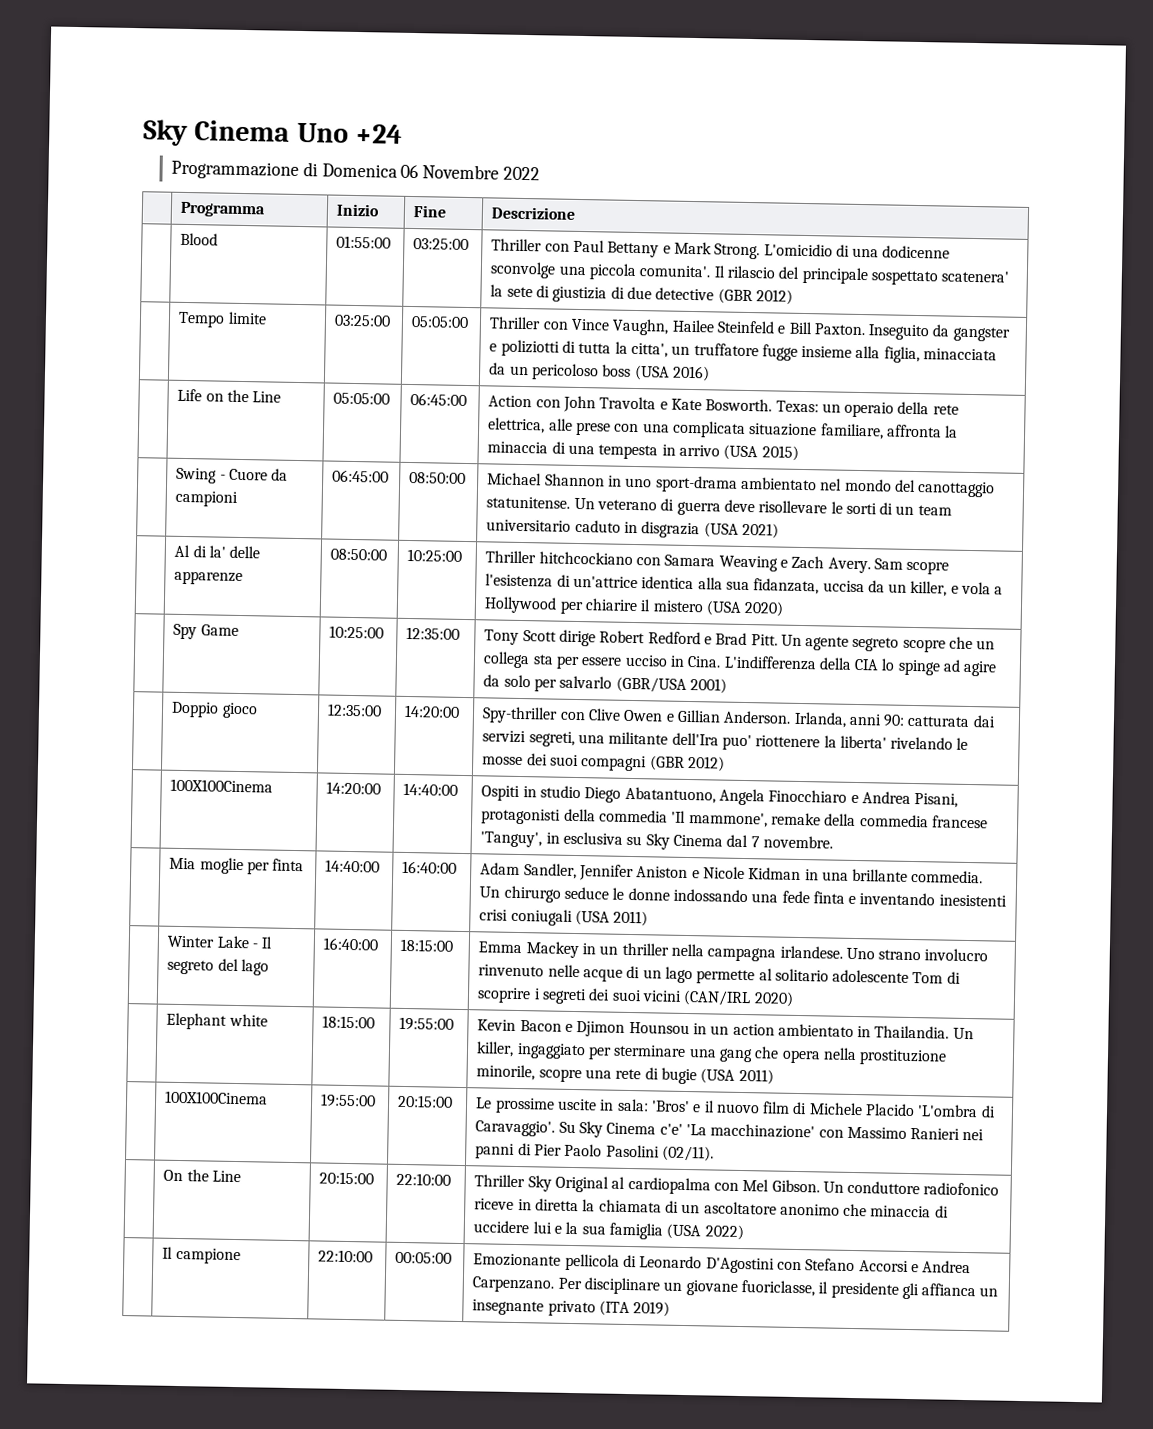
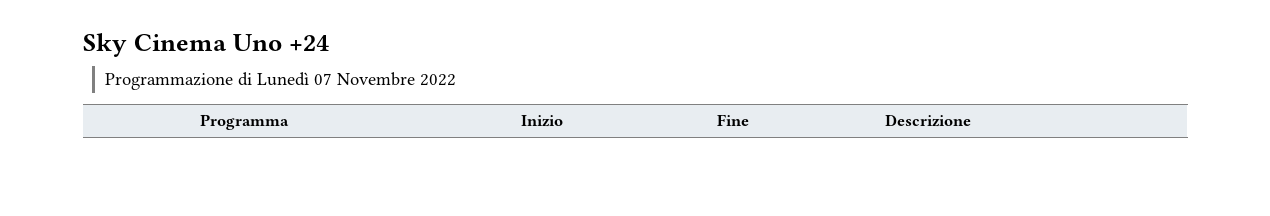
[321,163,420,179] Domenica 06 -> [257,72,333,86] Lunedì 07
[180,232,219,246] [336,235,392,249] [413,238,470,251] [491,238,951,260] [490,261,1010,286] [490,284,793,305] [178,311,267,328] [334,314,392,327] [411,316,470,329] [489,316,1010,342] [489,339,998,364] [489,362,710,382] [177,388,282,403] [333,392,391,405] [410,392,468,407] [488,395,959,418] [488,417,959,440] [487,441,799,461] [176,467,289,484] [175,490,239,507] [332,469,390,483] [409,471,467,484] [487,472,996,498] [486,496,952,516] [486,519,779,539] [174,544,261,559] [174,570,244,586] [330,548,388,561] [407,548,463,562] [485,550,950,575] [485,573,1004,597] [484,596,785,617] [173,623,239,640] [329,625,385,639] [406,626,461,640] [484,629,996,653] [483,651,998,677] [483,674,727,694] [171,701,258,719] [327,703,383,717] [404,704,461,718] [482,706,996,728] [482,730,969,751] [482,753,725,772] [170,778,274,793] [326,781,382,795] [403,782,459,796] [481,785,959,808] [481,808,988,829] [480,831,833,850] [169,857,305,875] [325,859,381,873] [402,860,458,874] [480,862,984,884] [479,885,1007,907] [479,908,649,927] [167,935,273,949] [167,958,269,976] [323,937,379,951] [400,938,454,952] [478,941,989,962] [478,964,961,985] [477,987,794,1007] [166,1012,268,1030] [322,1015,376,1029] [399,1016,455,1031] [477,1019,974,1040] [476,1041,948,1066] [476,1064,774,1085] [165,1090,269,1105] [320,1093,377,1108] [397,1094,454,1108] [475,1097,996,1118] [475,1120,985,1141] [475,1143,714,1162] [163,1169,241,1183] [319,1171,375,1185] [396,1172,452,1186] [474,1174,1000,1196] [474,1198,949,1218] [473,1220,744,1241] [162,1246,241,1265] [318,1249,374,1263] [395,1251,453,1264] [473,1253,972,1274] [472,1276,999,1300] [472,1299,671,1317] // | Blood | 01:55:00 | 03:25:00 | Thriller con Paul Bettany e Mark Strong. L'omicidio di una dodicenne sconvolge una piccola comunita'. Il rilascio del principale sospettato scatenera' la sete di giustizia di due detective (GBR 2012) // | Tempo limite | 03:25:00 | 05:05:00 | Thriller con Vince Vaughn, Hailee Steinfeld e Bill Paxton. Inseguito da gangster e poliziotti di tutta la citta', un truffatore fugge insieme alla figlia, minacciata da un pericoloso boss (USA 2016) // | Life on the Line | 05:05:00 | 06:45:00 | Action con John Travolta e Kate Bosworth. Texas: un operaio della rete elettrica, alle prese con una complicata situazione familiare, affronta la minaccia di una tempesta in arrivo (USA 2015) // | Swing - Cuore da campioni | 06:45:00 | 08:50:00 | Michael Shannon in uno sport-drama ambientato nel mondo del canottaggio statunitense. Un veterano di guerra deve risollevare le sorti di un team universitario caduto in disgrazia (USA 2021) // | Al di la' delle apparenze | 08:50:00 | 10:25:00 | Thriller hitchcockiano con Samara Weaving e Zach Avery. Sam scopre l'esistenza di un'attrice identica alla sua fidanzata, uccisa da un killer, e vola a Hollywood per chiarire il mistero (USA 2020) // | Spy Game | 10:25:00 | 12:35:00 | Tony Scott dirige Robert Redford e Brad Pitt. Un agente segreto scopre che un collega sta per essere ucciso in Cina. L'indifferenza della CIA lo spinge ad agire da solo per salvarlo (GBR/USA 2001) // | Doppio gioco | 12:35:00 | 14:20:00 | Spy-thriller con Clive Owen e Gillian Anderson. Irlanda, anni 90: catturata dai servizi segreti, una militante dell'Ira puo' riottenere la liberta' rivelando le mosse dei suoi compagni (GBR 2012) // | 100X100Cinema | 14:20:00 | 14:40:00 | Ospiti in studio Diego Abatantuono, Angela Finocchiaro e Andrea Pisani, protagonisti della commedia 'Il mammone', remake della commedia francese 'Tanguy', in esclusiva su Sky Cinema dal 7 novembre. // | Mia moglie per finta | 14:40:00 | 16:40:00 | Adam Sandler, Jennifer Aniston e Nicole Kidman in una brillante commedia. Un chirurgo seduce le donne indossando una fede finta e inventando inesistenti crisi coniugali (USA 2011) // | Winter Lake - Il segreto del lago | 16:40:00 | 18:15:00 | Emma Mackey in un thriller nella campagna irlandese. Uno strano involucro rinvenuto nelle acque di un lago permette al solitario adolescente Tom di scoprire i segreti dei suoi vicini (CAN/IRL 2020) // | Elephant white | 18:15:00 | 19:55:00 | Kevin Bacon e Djimon Hounsou in un action ambientato in Thailandia. Un killer, ingaggiato per sterminare una gang che opera nella prostituzione minorile, scopre una rete di bugie (USA 2011) // | 100X100Cinema | 19:55:00 | 20:15:00 | Le prossime uscite in sala: 'Bros' e il nuovo film di Michele Placido 'L'ombra di Caravaggio'. Su Sky Cinema c'e' 'La macchinazione' con Massimo Ranieri nei panni di Pier Paolo Pasolini (02/11). // | On the Line | 20:15:00 | 22:10:00 | Thriller Sky Original al cardiopalma con Mel Gibson. Un conduttore radiofonico riceve in diretta la chiamata di un ascoltatore anonimo che minaccia di uccidere lui e la sua famiglia (USA 2022) // | Il campione | 22:10:00 | 00:05:00 | Emozionante pellicola di Leonardo D'Agostini con Stefano Accorsi e Andrea Carpenzano. Per disciplinare un giovane fuoriclasse, il presidente gli affianca un insegnante privato (ITA 2019) -> (972, 120) none

